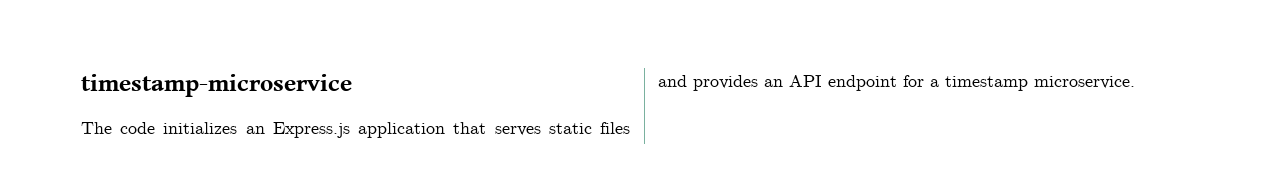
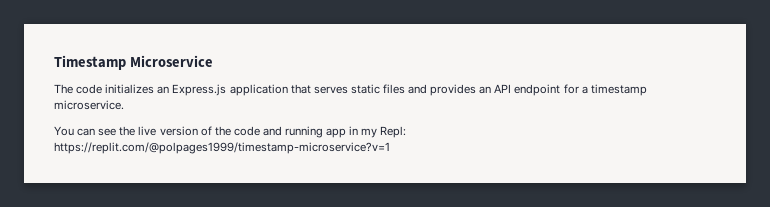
[81,74,352,97] timestamp-microservice -> [54,55,213,70] Timestamp Microservice
(1135, 82) none -> [54,126,407,138] [54,142,390,154] // You can see the live version of the code and running app in my Repl: https://replit.com/@polpages1999/timestamp-microservice?v=1

